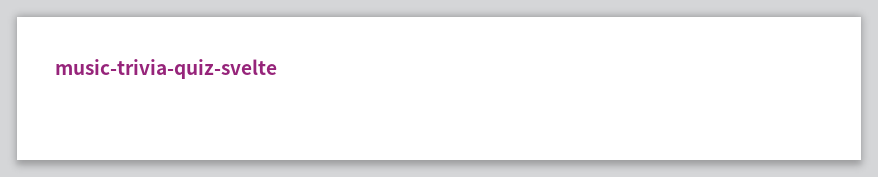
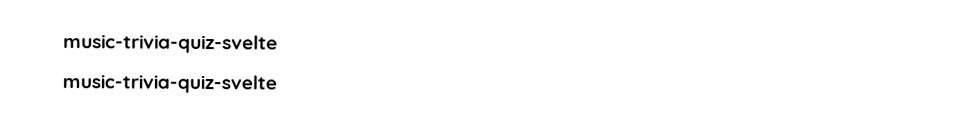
[55,59,277,79] music-trivia-quiz-svelte -> [63,34,278,54] [62,74,277,94] music-trivia-quiz-svelte // music-trivia-quiz-svelte

